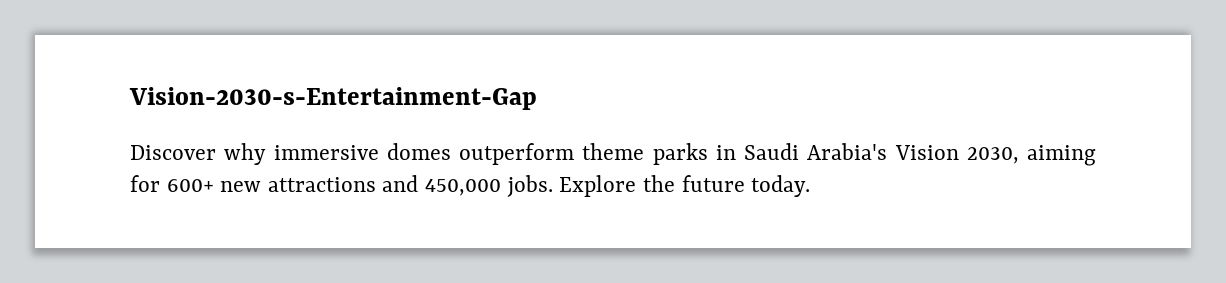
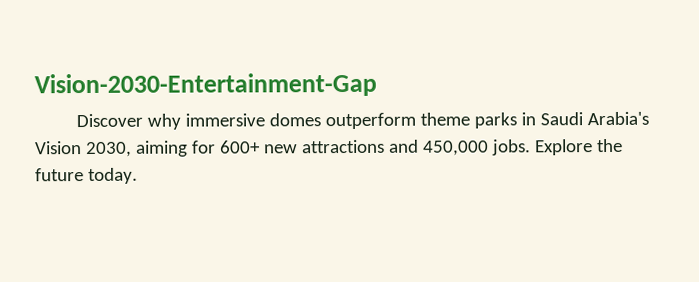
[129,87,537,110] Vision-2030-s-Entertainment-Gap -> [34,72,377,98] Vision-2030-Entertainment-Gap

